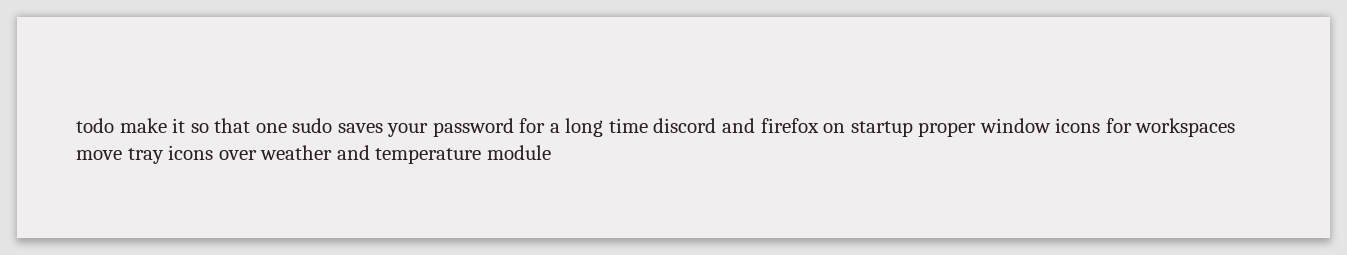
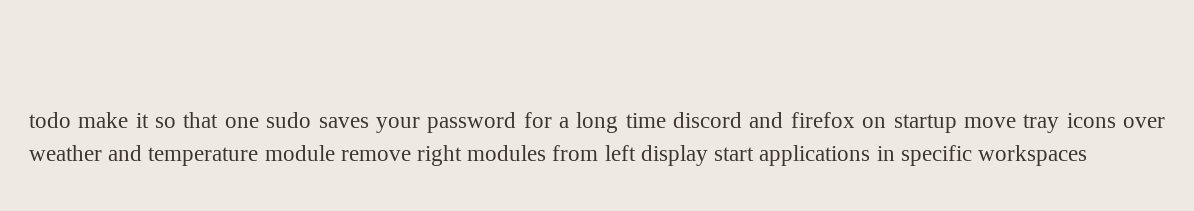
[918,118,1236,137] proper window icons for workspaces -> (957, 123) none
(551, 152) none -> [340,145,1087,166] remove right modules from left display start applications in specific workspaces

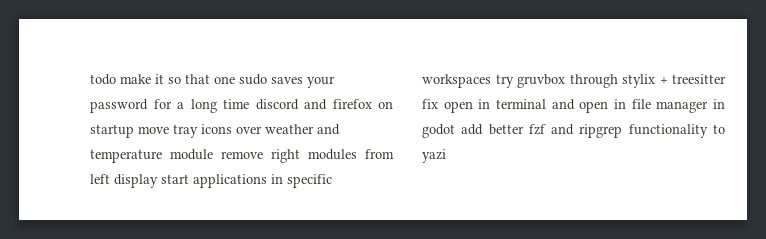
(1087, 155) none -> [495,74,726,88] [422,99,725,113] [422,124,725,138] [422,149,446,163] try gruvbox through stylix + treesitter fix open in terminal and open in file manager in godot add better fzf and ripgrep functionality to yazi

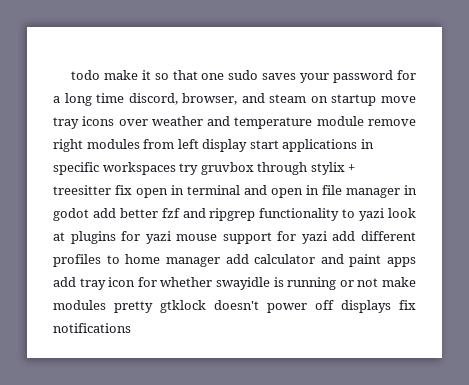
[255,99,372,110] discord and firefox -> [128,93,307,105] discord, browser, and steam
(446, 156) none -> [388,208,416,218] [53,231,416,244] [53,254,416,267] [53,277,416,290] [53,300,416,313] [53,323,131,333] look at plugins for yazi mouse support for yazi add different profiles to home manager add calculator and paint apps add tray icon for whether swayidle is running or not make modules pretty gtklock doesn't power off displays fix notifications

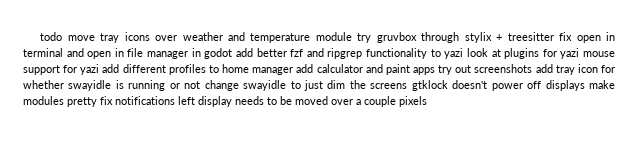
[103,70,416,83] [53,93,377,106] make it so that one sudo saves your password for a long time discord, browser, and steam on startup -> (63, 36) none
[368,119,416,126] [53,139,374,152] [53,162,176,175] remove right modules from left display start applications in specific workspaces -> (352, 36) none
(416, 262) none -> [438,64,533,75] try out screenshots
[382,277,416,287] [53,300,153,313] make modules pretty -> [204,80,408,91] change swayidle to just dim the screens
[399,300,416,310] [53,323,131,333] fix notifications -> [589,80,616,89] [23,96,427,107] make modules pretty fix notifications left display needs to be moved over a couple pixels

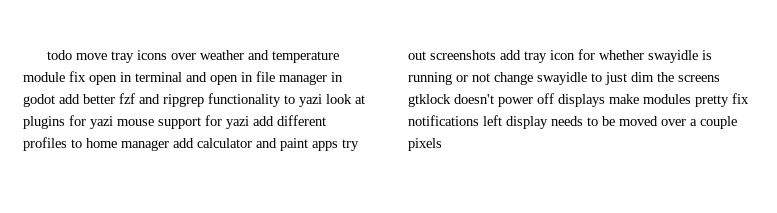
[357,32,554,43] try gruvbox through stylix + treesitter -> (65, 77) none

